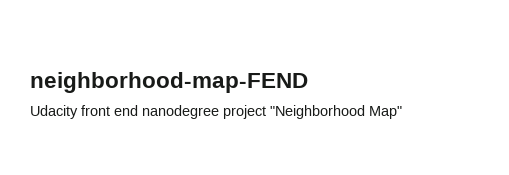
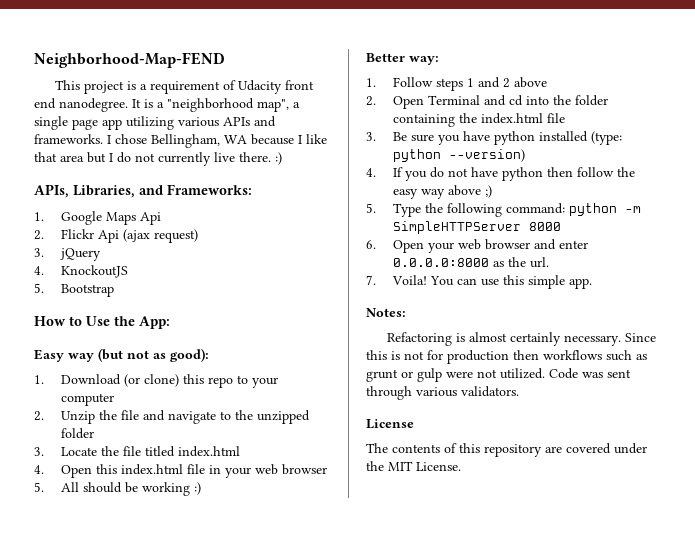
[30,72,308,93] [30,105,402,119] neighborhood-map-FEND // Udacity front end nanodegree project "Neighborhood Map" -> [34,52,225,68] [54,80,314,94] [34,98,300,112] [34,116,276,130] [34,134,327,148] [34,152,282,166] [34,184,252,198] [34,211,162,225] [34,229,199,243] [34,248,102,261] [34,265,129,278] [34,283,115,297] [34,316,170,329] [34,348,209,362] [34,374,279,388] [61,393,115,406] [34,410,311,424] [61,428,95,439] [34,446,241,457] [34,464,328,478] [34,482,202,496] [366,53,439,65] [366,77,548,91] [366,95,609,109] [393,113,566,127] [366,131,623,145] [393,149,526,162] [366,167,636,181] [393,185,493,199] [366,203,642,217] [393,221,562,234] [366,239,589,253] [393,257,550,268] [366,275,593,289] [366,308,406,317] [386,332,656,346] [366,350,647,364] [366,368,631,382] [366,386,519,400] [366,419,414,429] [366,443,647,457] [366,461,461,471] Neighborhood-Map-FEND // This project is a requirement of Udacity front end nanodegree. It is a "neighborhood map", a single page app utilizing various APIs and frameworks. I chose Bellingham, WA because I like that area but I do not currently live there. :) // APIs, Libraries, and Frameworks: // 1. Google Maps Api // 2. Flickr Api (ajax request) // 3. jQuery // 4. KnockoutJS // 5. Bootstrap // How to Use the App: // Easy way (but not as good): // 1. Download (or clone) this repo to your computer // 2. Unzip the file and navigate to the unzipped folder // 3. Locate the file titled index.html // 4. Open this index.html file in your web browser // 5. All should be working :) // Better way: // 1. Follow steps 1 and 2 above // 2. Open Terminal and cd into the folder containing the index.html file // 3. Be sure you have python installed (type: python --version) // 4. If you do not have python then follow the easy way above ;) // 5. Type the following command: python -m SimpleHTTPServer 8000 // 6. Open your web browser and enter 0.0.0.0:8000 as the url. // 7. Voila! You can use this simple app. // Notes: // Refactoring is almost certainly necessary. Since this is not for production then workflows such as grunt or gulp were not utilized. Code was sent through various validators. // License // The contents of this repository are covered under the MIT License.

